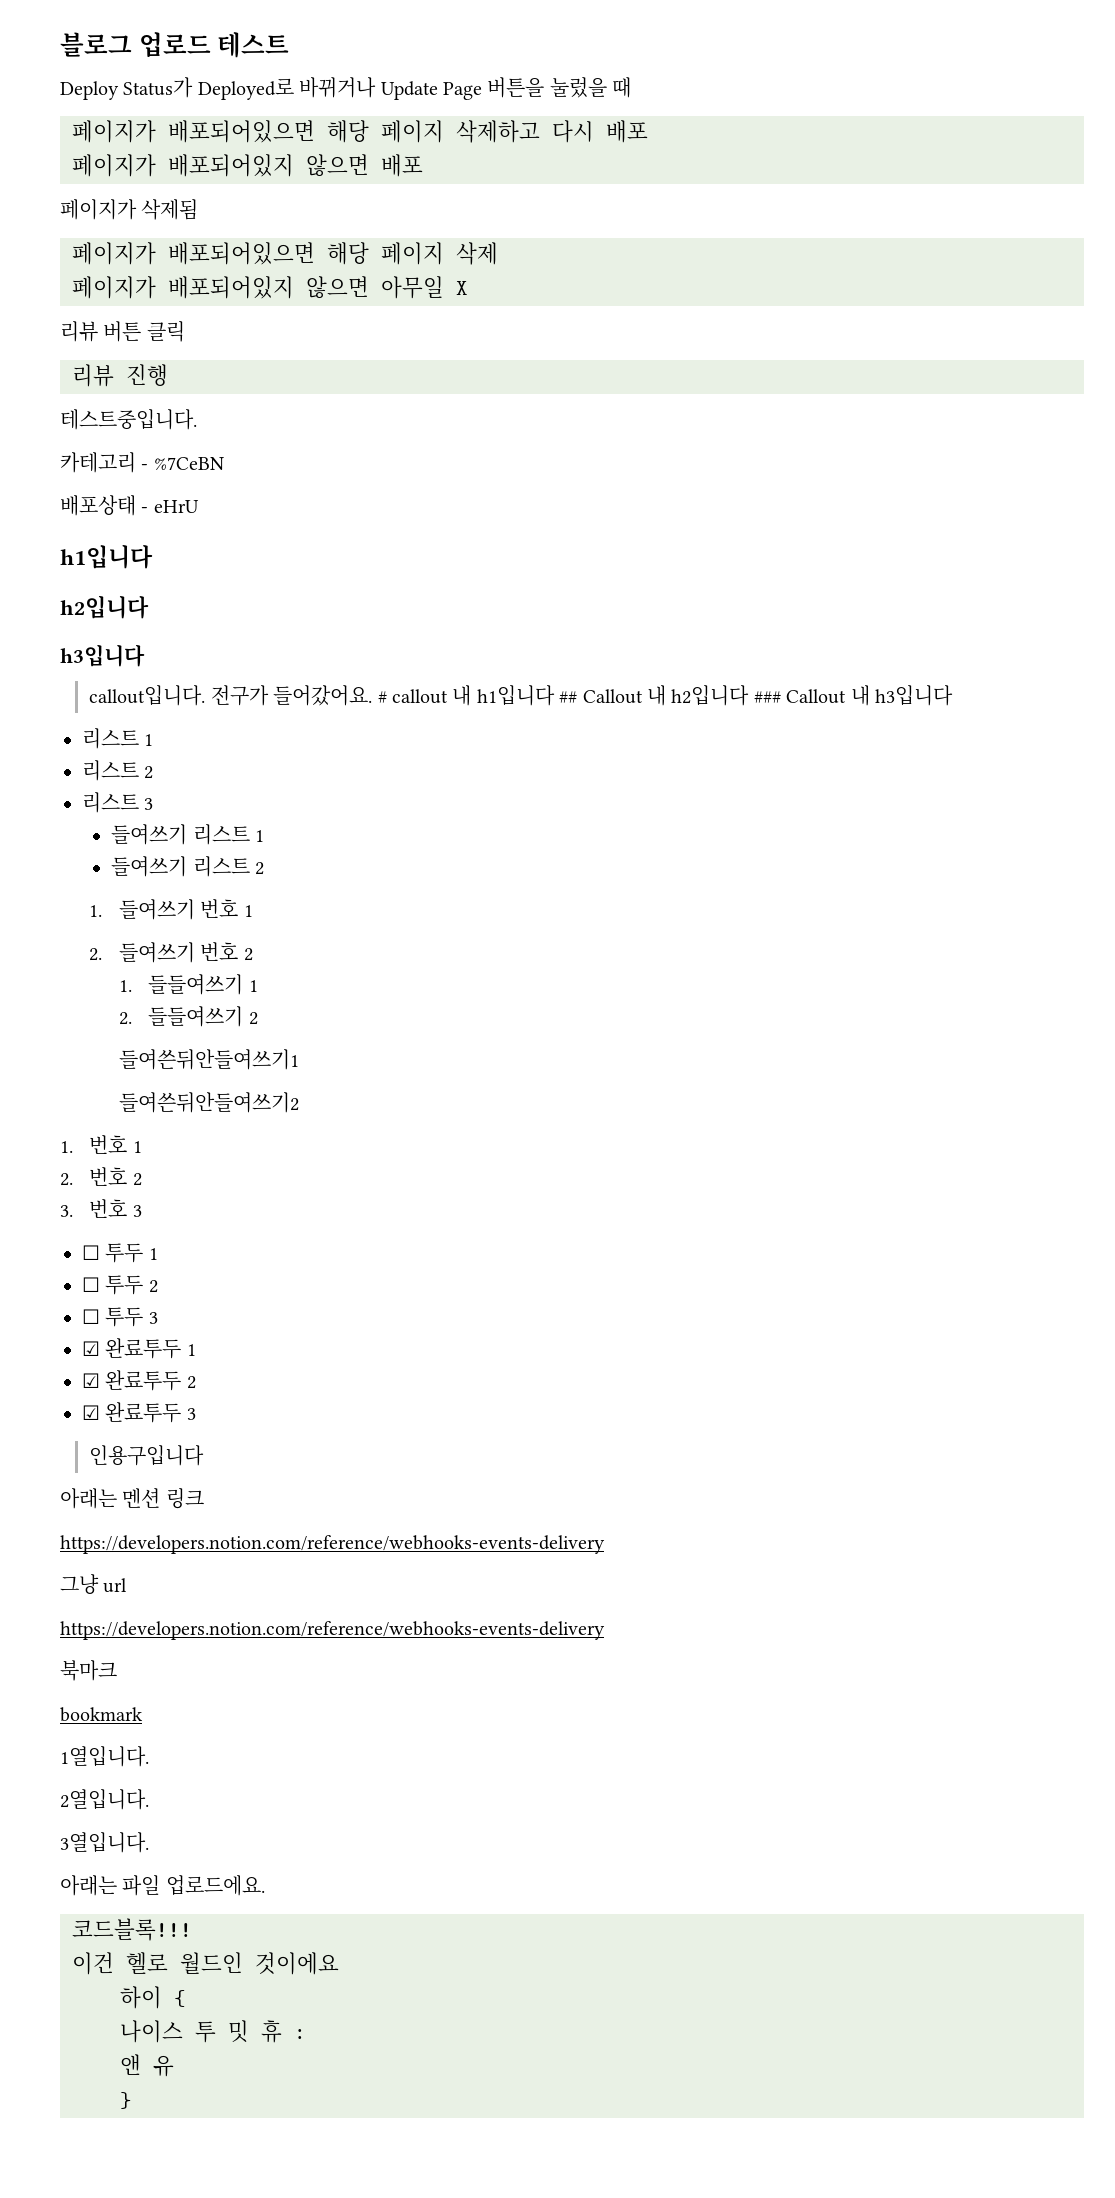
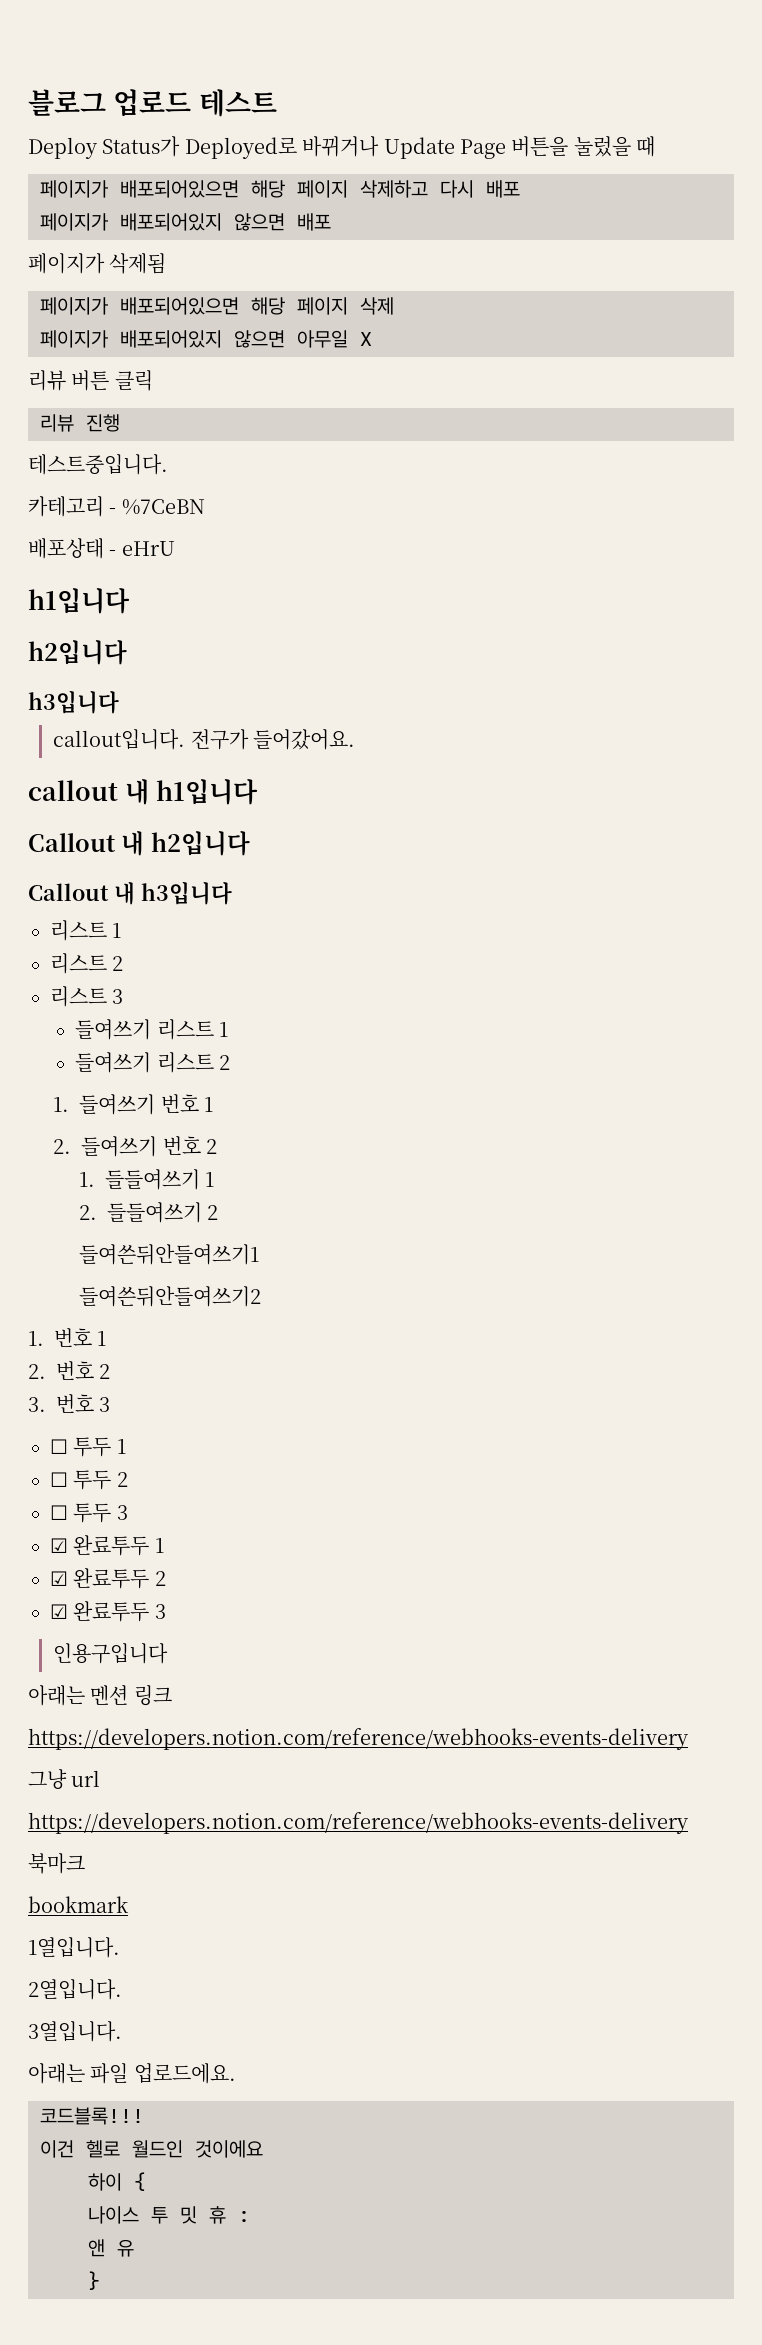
[377,691,387,703] # -> (356, 739) //
[559,691,578,703] ## -> (258, 792) //
[753,691,781,703] ### -> (250, 843) //

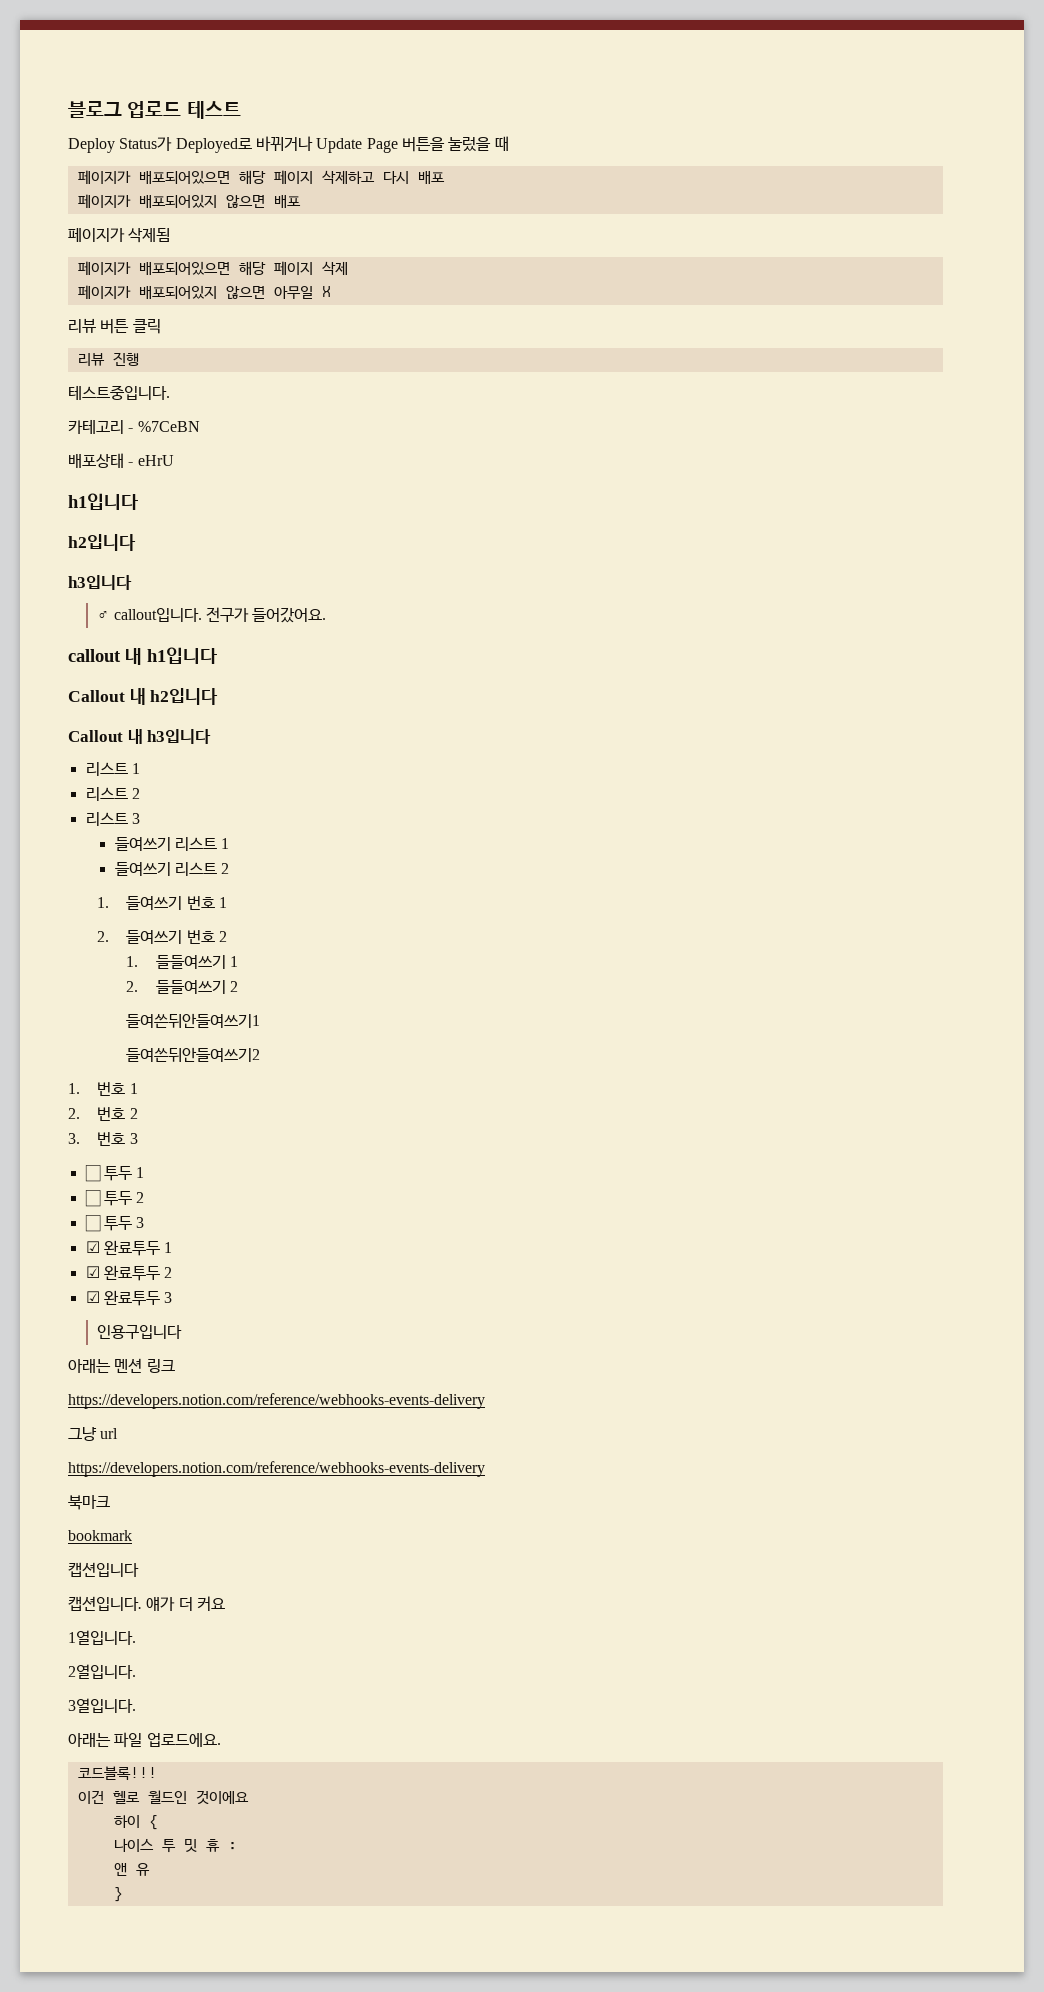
(119, 702) none -> [97,611,110,620] ♂
(129, 1904) none -> [68,1562,139,1577] [68,1596,225,1611] // 캡션입니다 // 캡션입니다. 얘가 더 커요

